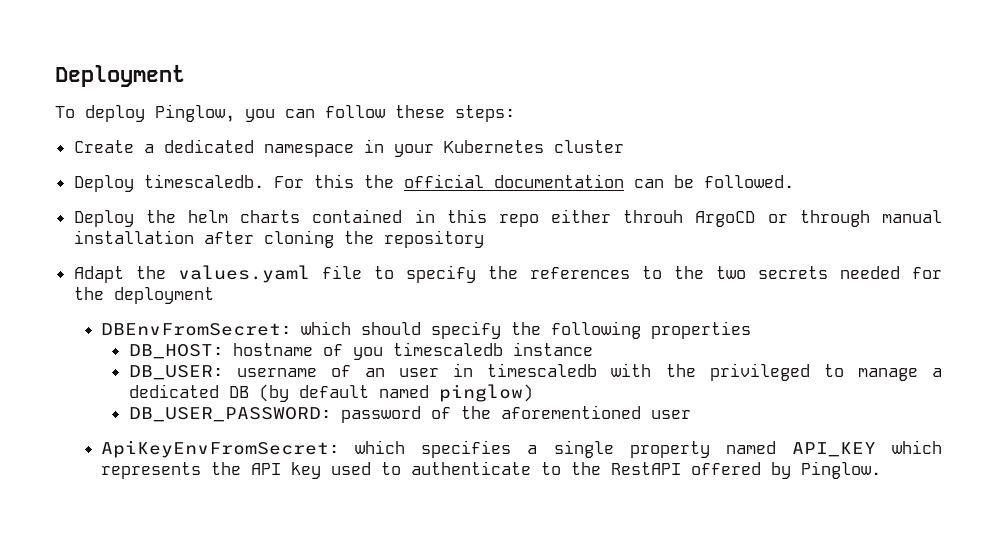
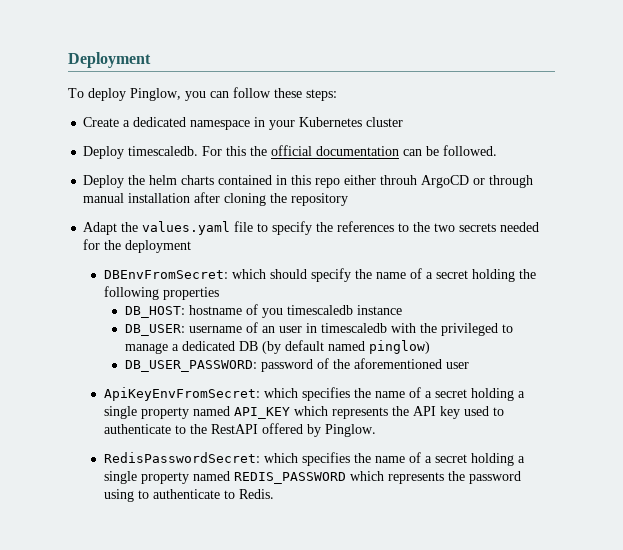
(542, 328) none -> [376,268,537,282] name of a secret holding the
(512, 449) none -> [354,387,515,401] the name of a secret holding
(882, 470) none -> [104,452,526,466] [104,471,522,484] [104,489,275,502] // RedisPasswordSecret: which specifies the name of a secret holding a single property named REDIS_PASSWORD which represents the password using to authenticate to Redis.

